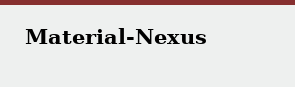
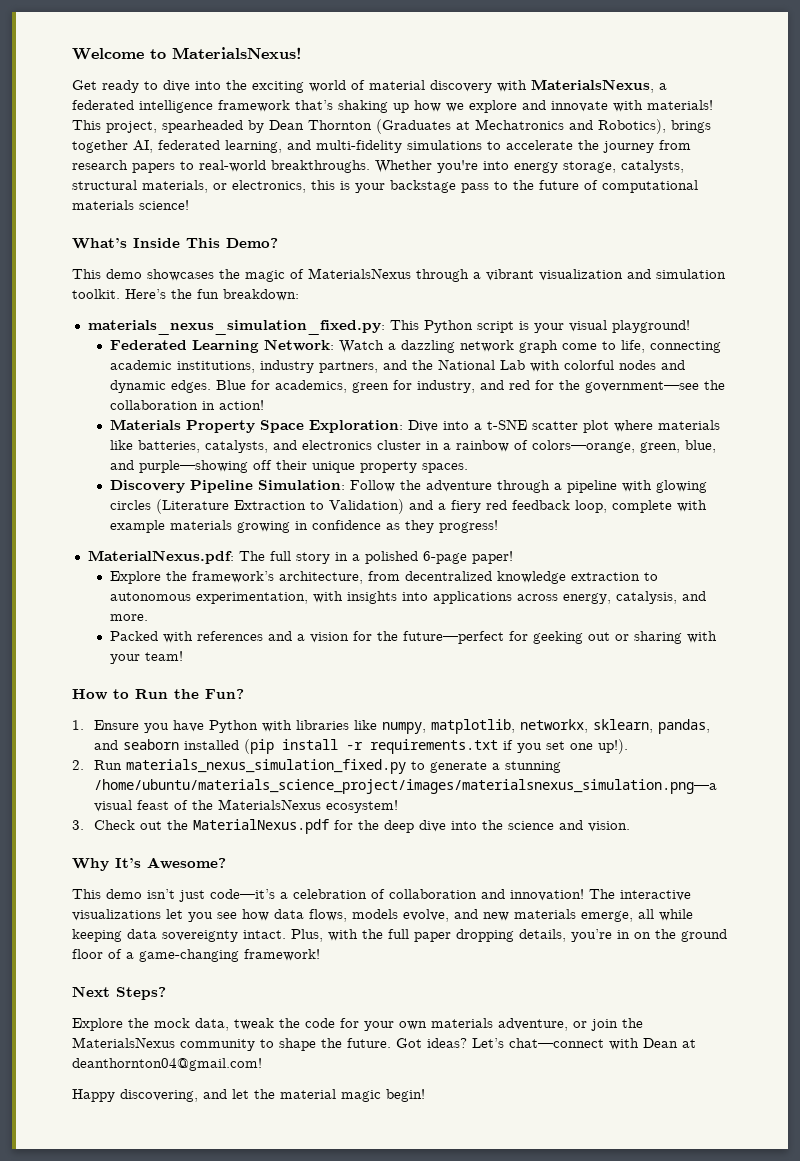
[25,28,207,44] Material-Nexus -> [72,47,302,60] [72,79,667,93] [72,100,713,113] [72,119,711,134] [72,140,691,153] [72,160,684,173] [72,180,698,193] [72,200,189,210] [72,238,278,249] [72,268,726,282] [72,289,299,301] [87,320,690,335] [110,339,722,353] [110,359,686,373] [110,380,726,393] [110,400,265,410] [110,419,721,433] [110,440,717,453] [110,460,469,473] [110,480,708,493] [110,499,708,514] [110,520,499,533] [87,550,513,564] [110,571,659,584] [110,591,707,604] [110,614,149,621] [110,631,718,644] [110,651,184,664] [72,689,244,700] [72,719,711,734] [94,739,629,754] [72,759,562,774] [94,779,718,794] [94,799,399,813] [72,819,631,834] [72,857,226,871] [72,889,691,902] [72,909,693,922] [72,929,727,942] [72,949,320,962] [72,986,166,1000] [72,1018,643,1031] [72,1037,696,1051] [72,1058,262,1071] [72,1089,425,1102] Welcome to MaterialsNexus! // Get ready to dive into the exciting world of material discovery with MaterialsNexus, a federated intelligence framework that’s shaking up how we explore and innovate with materials! This project, spearheaded by Dean Thornton (Graduates at Mechatronics and Robotics), brings together AI, federated learning, and multi-fidelity simulations to accelerate the journey from research papers to real-world breakthroughs. Whether you're into energy storage, catalysts, structural materials, or electronics, this is your backstage pass to the future of computational materials science! // What’s Inside This Demo? // This demo showcases the magic of MaterialsNexus through a vibrant visualization and simulation toolkit. Here’s the fun breakdown: // materials_nexus_simulation_fixed.py: This Python script is your visual playground! // Federated Learning Network: Watch a dazzling network graph come to life, connecting academic institutions, industry partners, and the National Lab with colorful nodes and dynamic edges. Blue for academics, green for industry, and red for the government—see the collaboration in action! // Materials Property Space Exploration: Dive into a t-SNE scatter plot where materials like batteries, catalysts, and electronics cluster in a rainbow of colors—orange, green, blue, and purple—showing off their unique property spaces. // Discovery Pipeline Simulation: Follow the adventure through a pipeline with glowing circles (Literature Extraction to Validation) and a fiery red feedback loop, complete with example materials growing in confidence as they progress! // MaterialNexus.pdf: The full story in a polished 6-page paper! // Explore the framework’s architecture, from decentralized knowledge extraction to autonomous experimentation, with insights into applications across energy, catalysis, and more. // Packed with references and a vision for the future—perfect for geeking out or sharing with your team! // How to Run the Fun? // 1. Ensure you have Python with libraries like numpy, matplotlib, networkx, sklearn, pandas, and seaborn installed (pip install -r requirements.txt if you set one up!). // 2. Run materials_nexus_simulation_fixed.py to generate a stunning /home/ubuntu/materials_science_project/images/materialsnexus_simulation.png—a visual feast of the MaterialsNexus ecosystem! // 3. Check out the MaterialNexus.pdf for the deep dive into the science and vision. // Why It’s Awesome? // This demo isn’t just code—it’s a celebration of collaboration and innovation! The interactive visualizations let you see how data flows, models evolve, and new materials emerge, all while keeping data sovereignty intact. Plus, with the full paper dropping details, you’re in on the ground floor of a game-changing framework! // Next Steps? // Explore the mock data, tweak the code for your own materials adventure, or join the MaterialsNexus community to shape the future. Got ideas? Let’s chat—connect with Dean at deanthornton04@gmail.com! // Happy discovering, and let the material magic begin!

